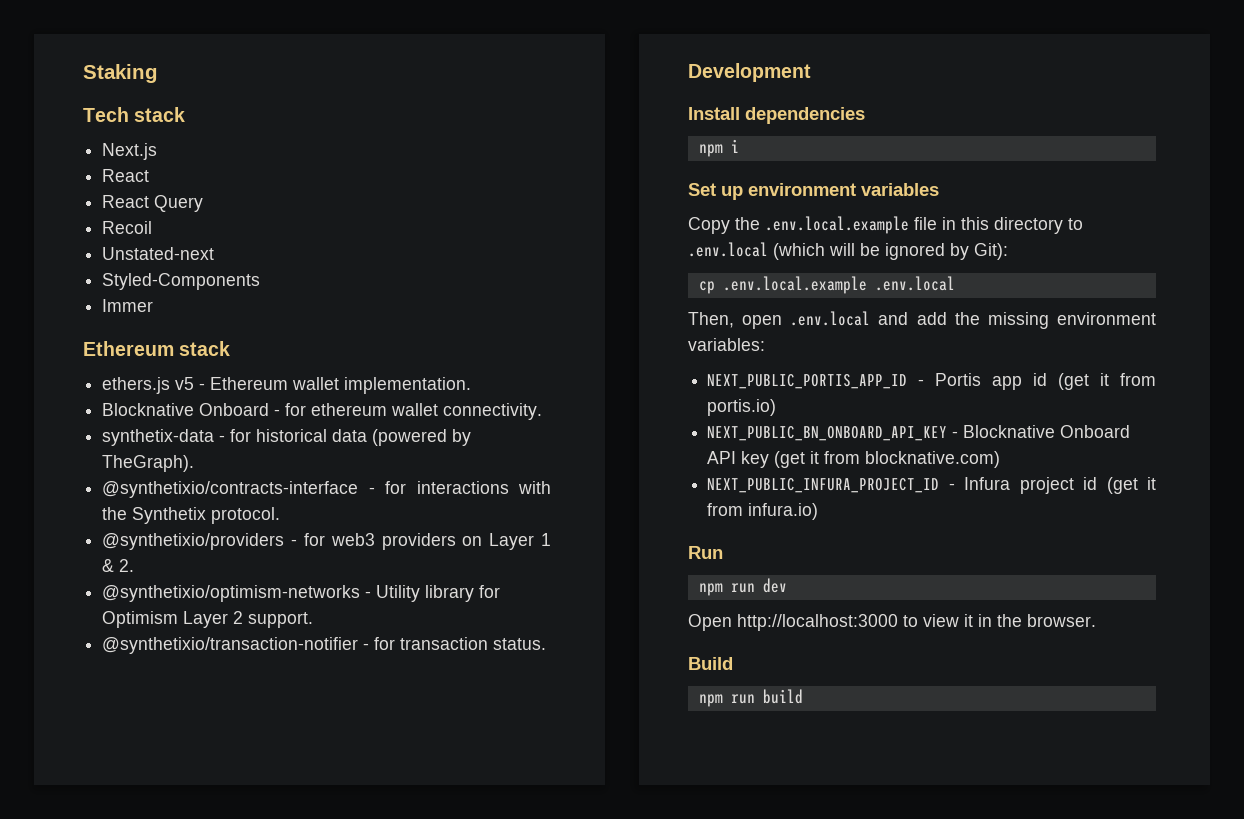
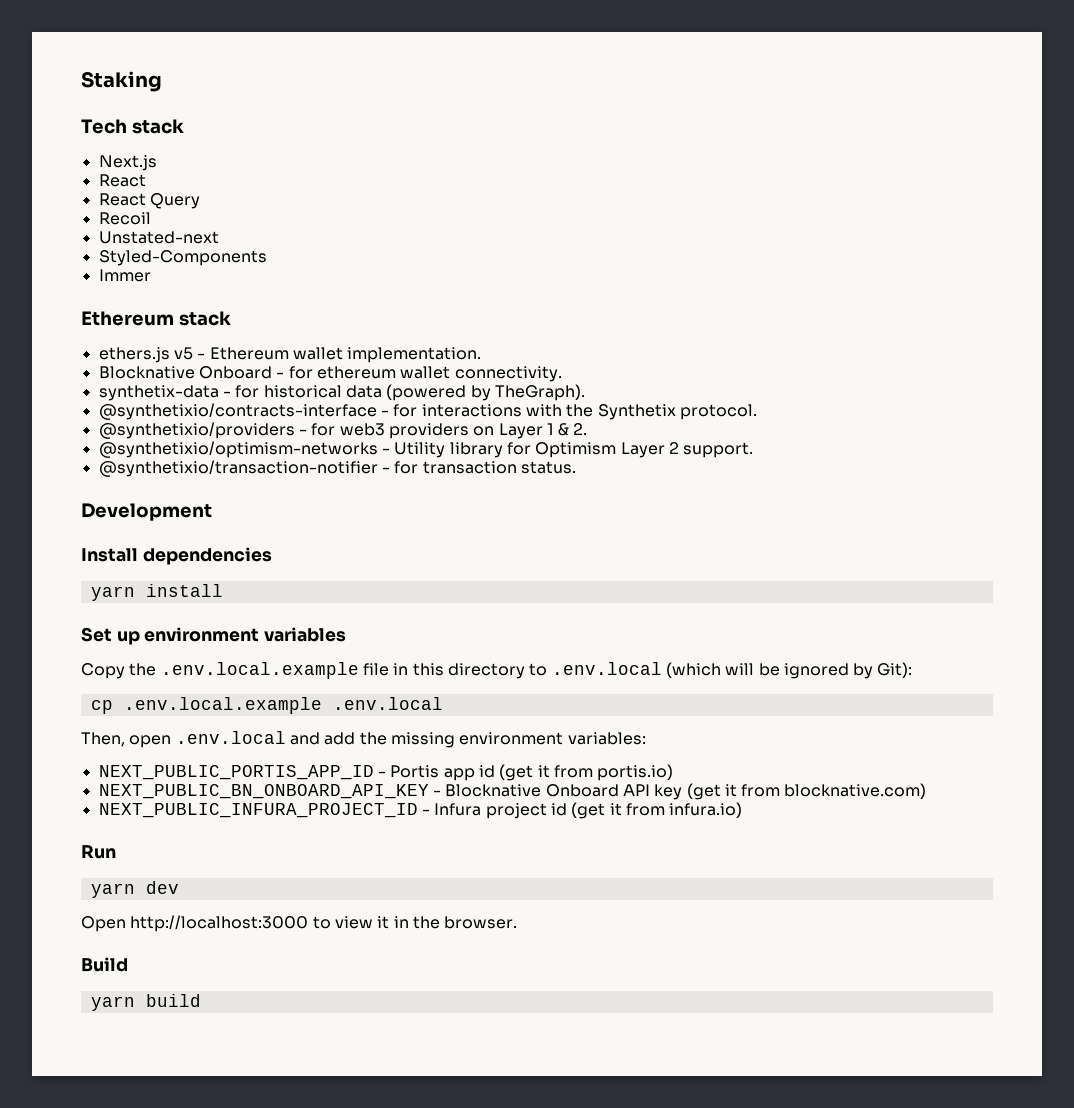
[698,139,739,157] npm i -> [90,584,223,601] yarn install
[698,583,755,596] npm run -> [90,883,135,898] yarn
[698,694,755,707] npm run -> [90,996,135,1011] yarn

